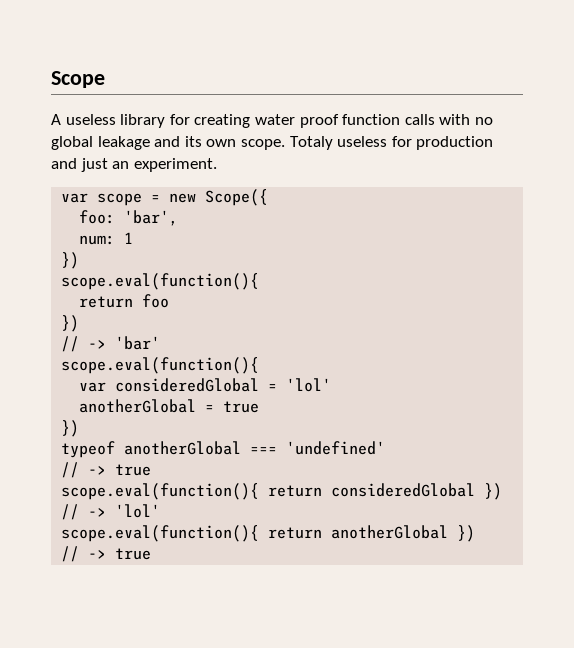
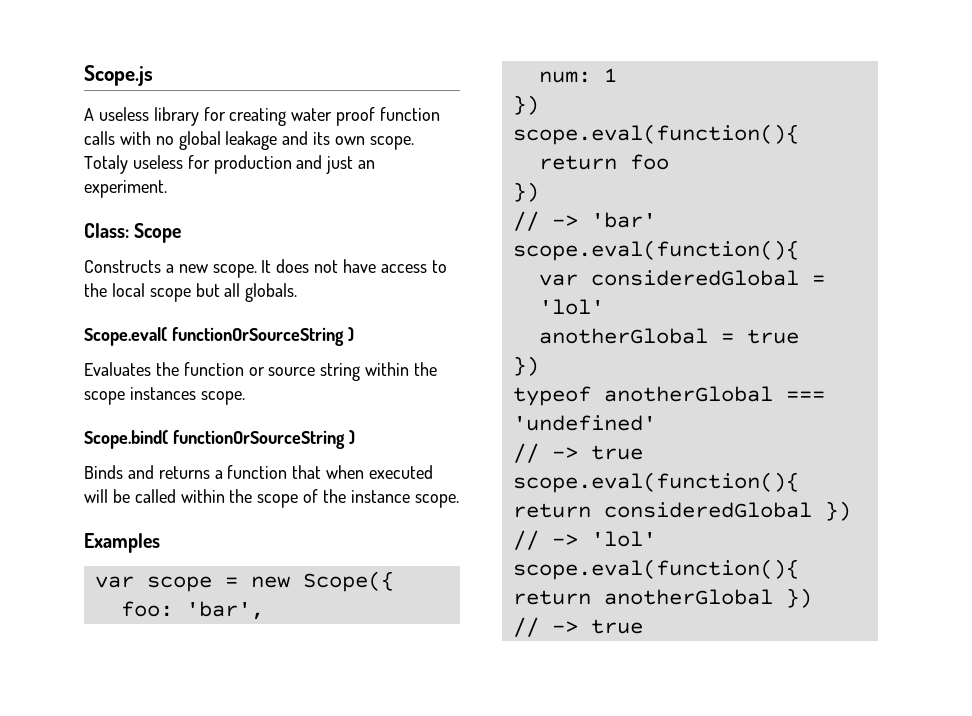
[51,71,105,88] Scope -> [84,65,153,86] Scope.js
(217, 165) none -> [84,223,182,243] [84,259,447,278] [84,283,298,302] [84,327,354,346] [84,362,438,381] [84,387,245,405] [84,430,355,449] [84,465,434,479] [84,489,459,508] [84,533,160,553] // Class: Scope // Constructs a new scope. It does not have access to the local scope but all globals. // Scope.eval( functionOrSourceString ) // Evaluates the function or source string within the scope instances scope. // Scope.bind( functionOrSourceString ) // Binds and returns a function that when executed will be called within the scope of the instance scope. // Examples

